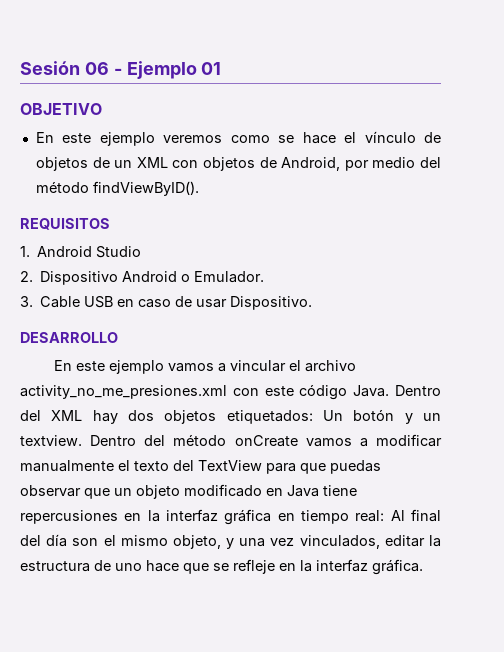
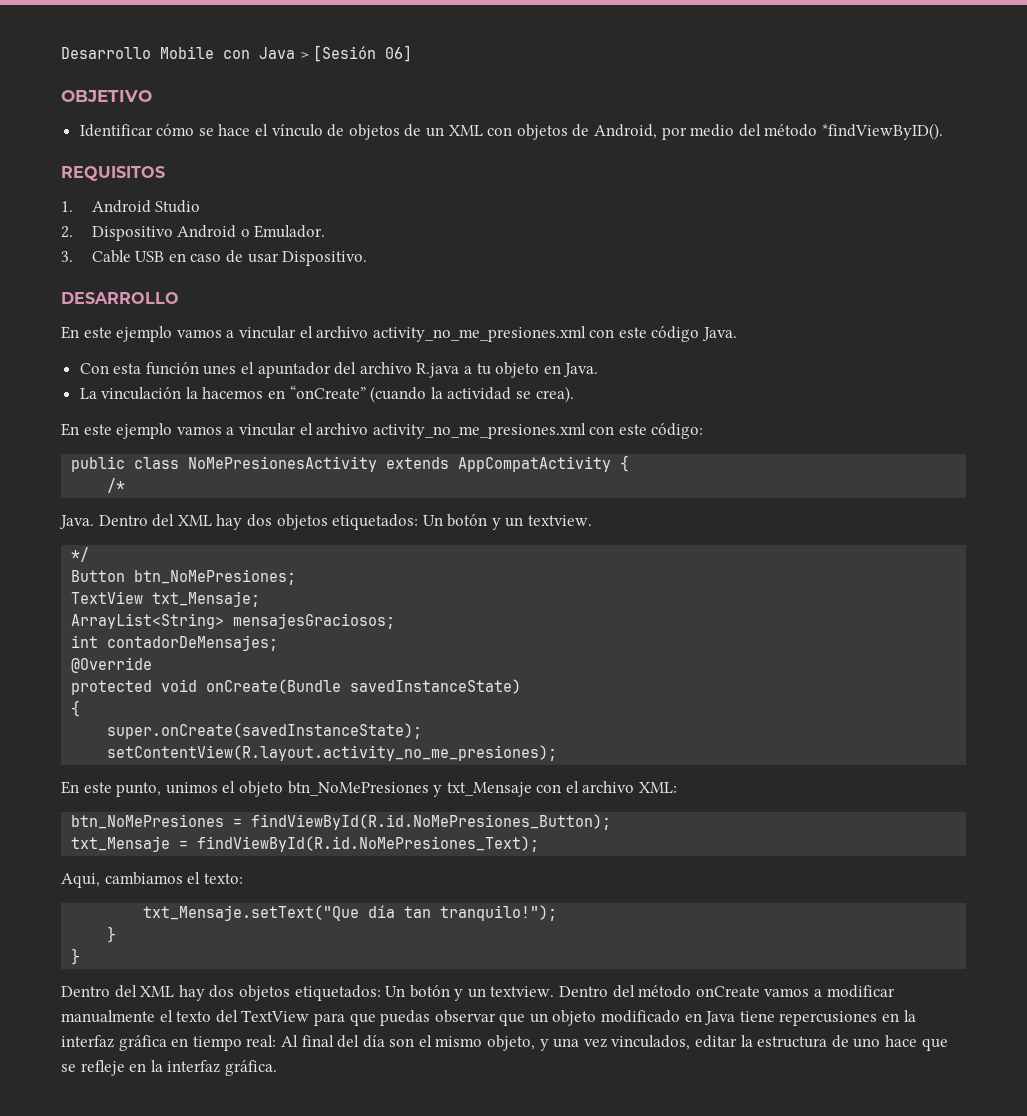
[20,61,222,79] [20,103,102,115] [35,132,270,146] Sesión 06 - Ejemplo 01 // OBJETIVO // En este ejemplo veremos como -> [61,45,413,62] [61,90,152,102] [79,124,195,137] Desarrollo Mobile con Java > [Sesión 06] // OBJETIVO // Identificar cómo
[92,181,199,196] findViewByID(). -> [821,123,943,140] *findViewByID().
(390, 391) none -> [79,362,599,378] [79,385,574,403] [61,423,704,439] [71,455,630,472] [107,478,126,493] [59,514,593,530] [71,547,90,562] [71,569,297,585] [71,591,261,607] [71,613,396,629] [71,635,279,651] [71,657,153,673] [71,679,522,695] [71,700,81,717] [107,723,423,739] [107,745,558,761] [61,781,678,797] [71,814,612,830] [71,836,540,852] [61,872,243,888] [143,905,558,921] [107,926,117,943] [71,948,81,965] // Con esta función unes el apuntador del archivo R.java a tu objeto en Java. // La vinculación la hacemos en “onCreate” (cuando la actividad se crea). // En este ejemplo vamos a vincular el archivo activity_no_me_presiones.xml con este código: // public class NoMePresionesActivity extends AppCompatActivity { // /* // Java. Dentro del XML hay dos objetos etiquetados: Un botón y un textview. // */ // Button btn_NoMePresiones; // TextView txt_Mensaje; // ArrayList<String> mensajesGraciosos; // int contadorDeMensajes; // @Override // protected void onCreate(Bundle savedInstanceState) // { // super.onCreate(savedInstanceState); // setContentView(R.layout.activity_no_me_presiones); // En este punto, unimos el objeto btn_NoMePresiones y txt_Mensaje con el archivo XML: // btn_NoMePresiones = findViewById(R.id.NoMePresiones_Button); // txt_Mensaje = findViewById(R.id.NoMePresiones_Text); // Aqui, cambiamos el texto: // txt_Mensaje.setText("Que día tan tranquilo!"); // } // } //

